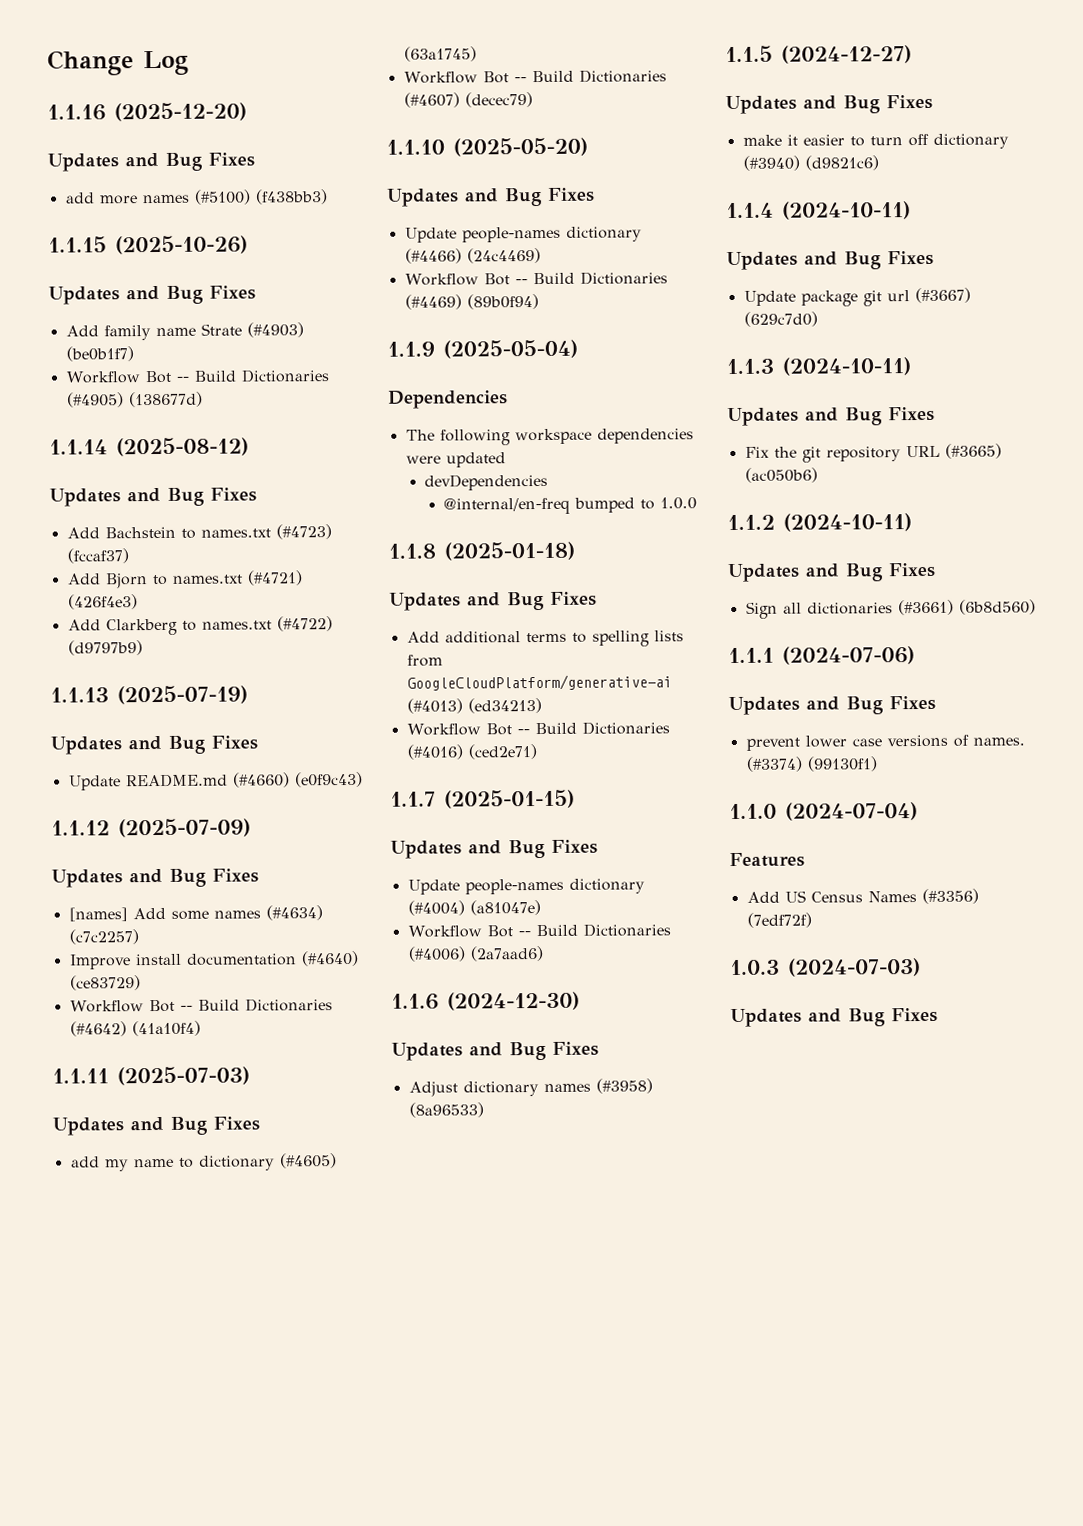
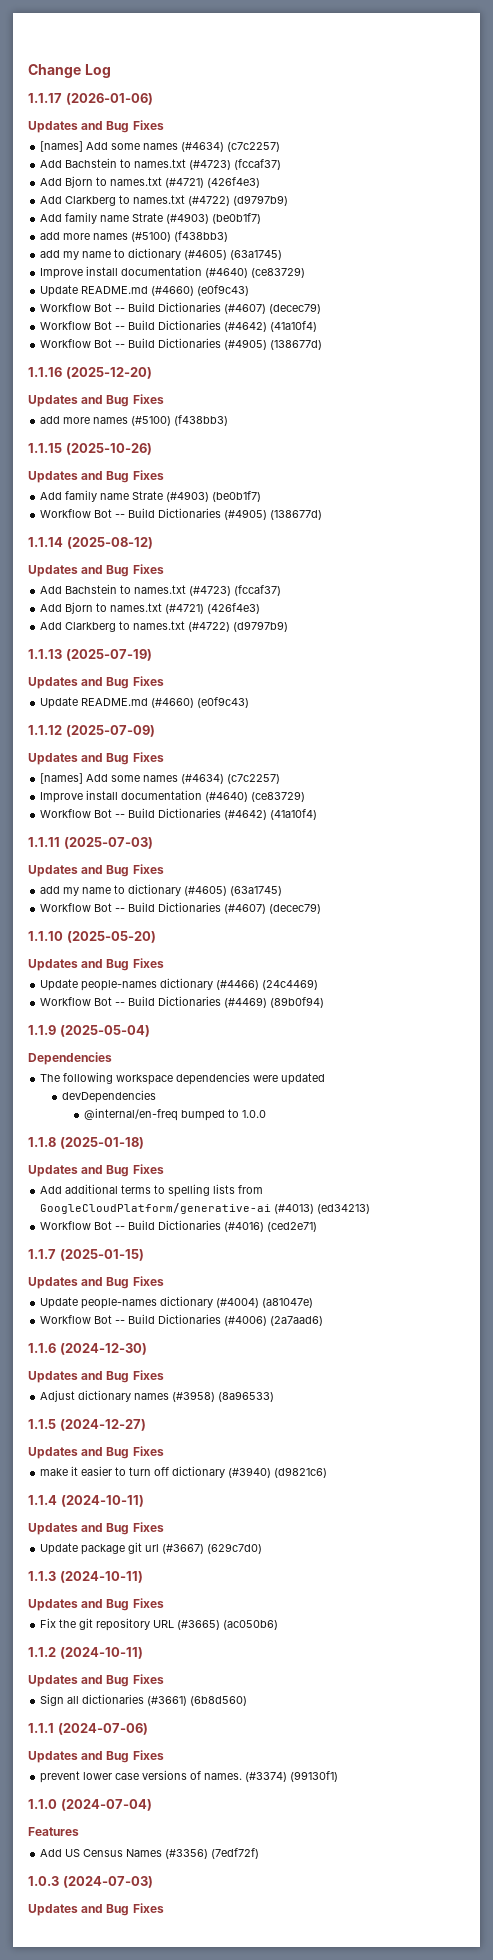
(189, 63) none -> [28,93,153,105] [28,120,164,133] [40,141,281,152] [40,158,282,170] [40,176,261,188] [40,195,289,206] [40,212,262,224] [40,231,229,242] [40,248,283,260] [40,266,306,279] [40,285,250,297] [40,302,322,314] [40,320,318,332] [40,338,323,350] // 1.1.17 (2026-01-06) // Updates and Bug Fixes // [names] Add some names (#4634) (c7c2257) // Add Bachstein to names.txt (#4723) (fccaf37) // Add Bjorn to names.txt (#4721) (426f4e3) // Add Clarkberg to names.txt (#4722) (d9797b9) // Add family name Strate (#4903) (be0b1f7) // add more names (#5100) (f438bb3) // add my name to dictionary (#4605) (63a1745) // Improve install documentation (#4640) (ce83729) // Update README.md (#4660) (e0f9c43) // Workflow Bot -- Build Dictionaries (#4607) (decec79) // Workflow Bot -- Build Dictionaries (#4642) (41a10f4) // Workflow Bot -- Build Dictionaries (#4905) (138677d)

